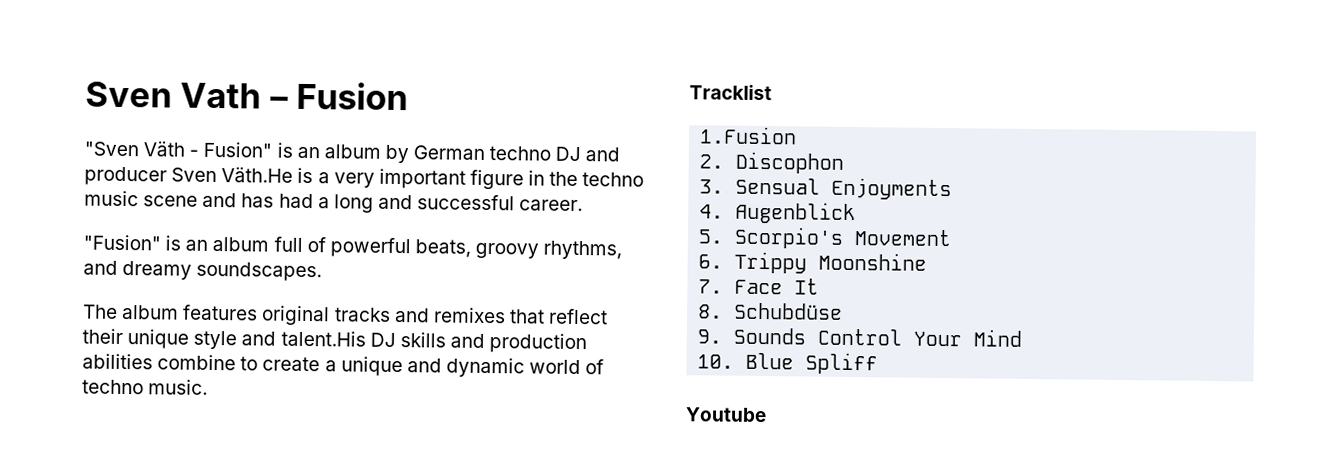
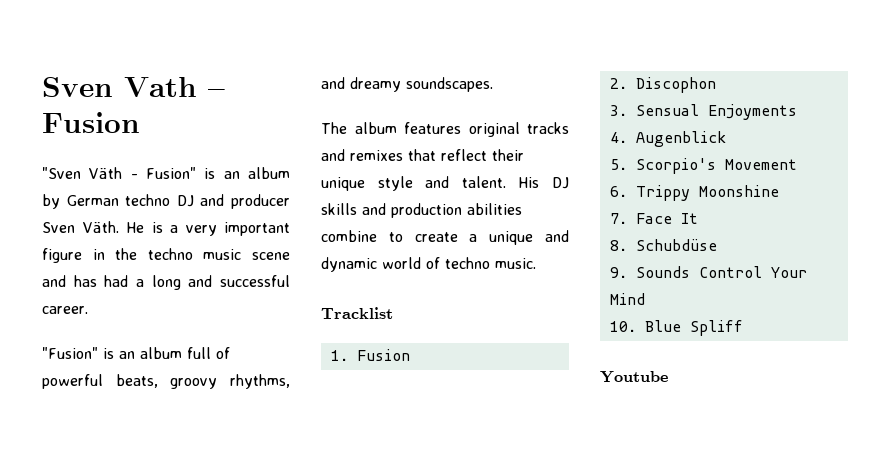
[221,167,294,183] Väth.He -> [82,221,144,233] Väth. He
[280,330,366,347] talent.His -> [461,176,540,188] talent. His
[699,126,798,145] 1.Fusion -> [330,349,410,361] 1. Fusion

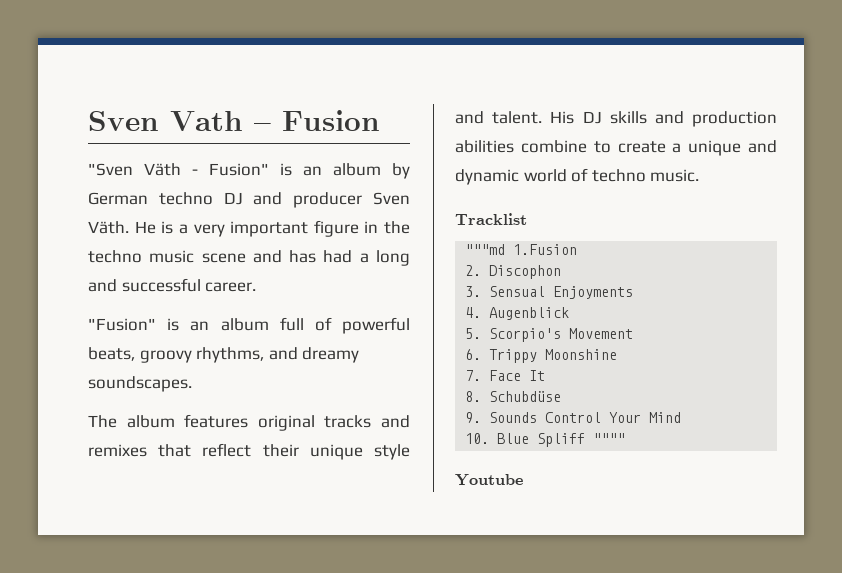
[330,349,410,361] 1. Fusion -> [465,244,578,255] """md 1.Fusion
(743, 328) none -> [593,433,626,444] """"

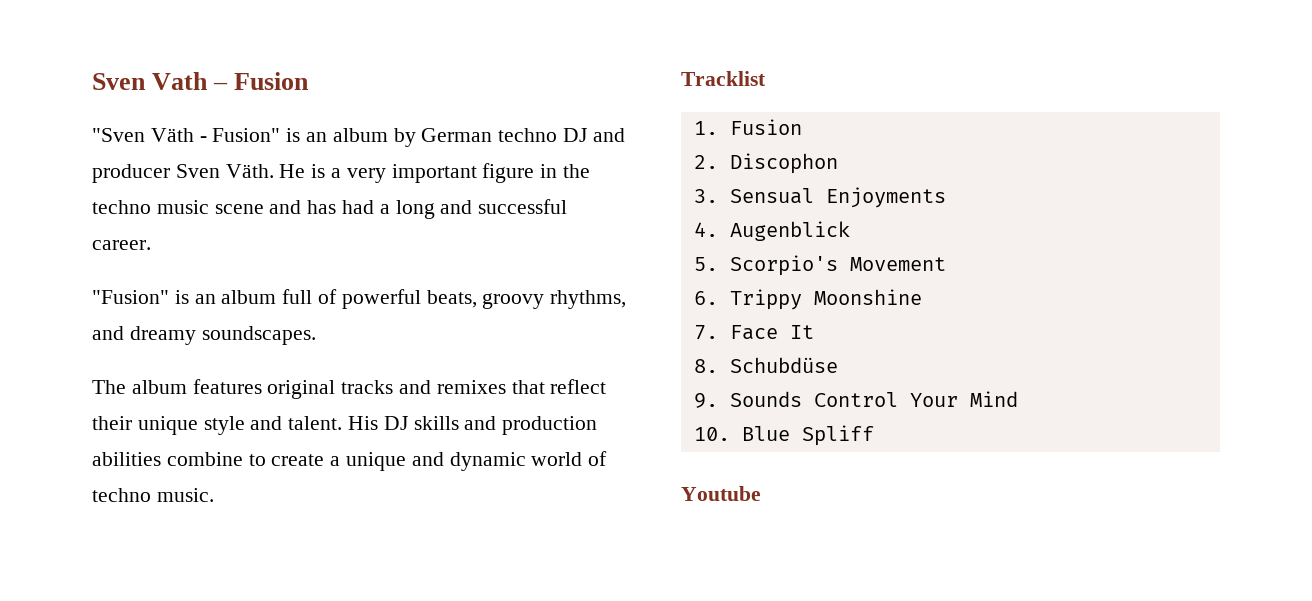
[465,244,578,255] """md 1.Fusion -> [693,119,802,135] 1. Fusion
[593,433,626,444] """" -> (874, 435) none

